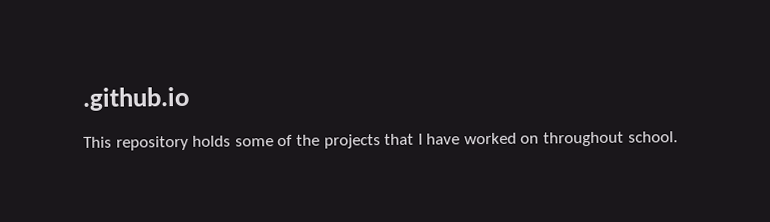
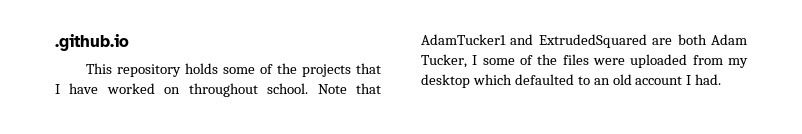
(678, 137) none -> [317,83,382,94] [421,34,747,48] [421,54,748,68] [421,74,722,88] Note that AdamTucker1 and ExtrudedSquared are both Adam Tucker, I some of the files were uploaded from my desktop which defaulted to an old account I had.

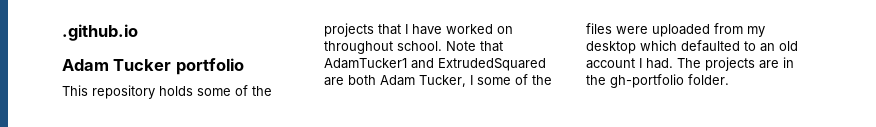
(129, 42) none -> [62,58,244,75] // Adam Tucker portfolio
(722, 79) none -> [677,57,794,71] [586,74,729,88] The projects are in the gh-portfolio folder.

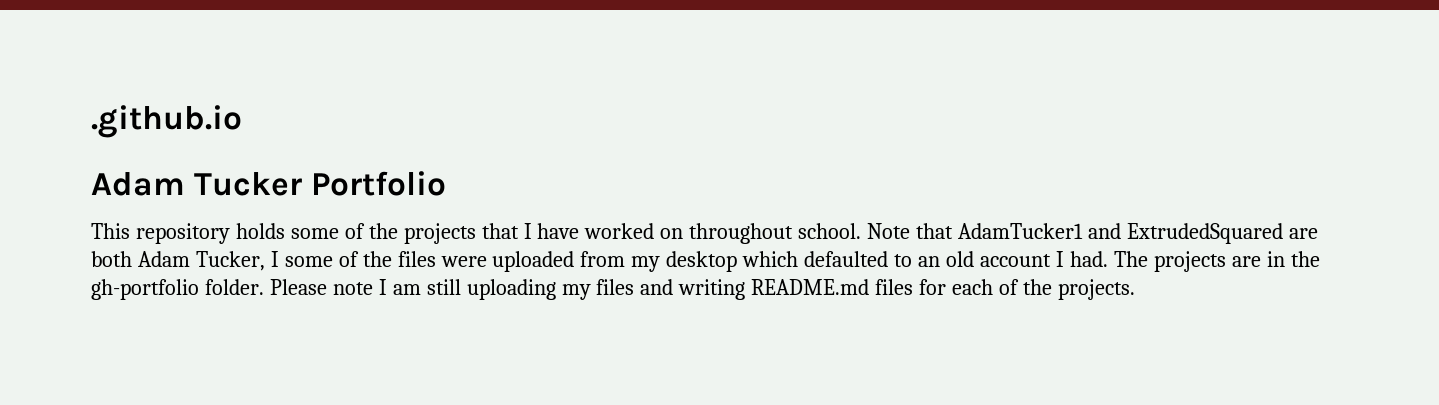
[175,58,244,75] portfolio -> [311,171,447,196] Portfolio
(729, 79) none -> [269,279,1135,300] Please note I am still uploading my files and writing README.md files for each of the projects.

